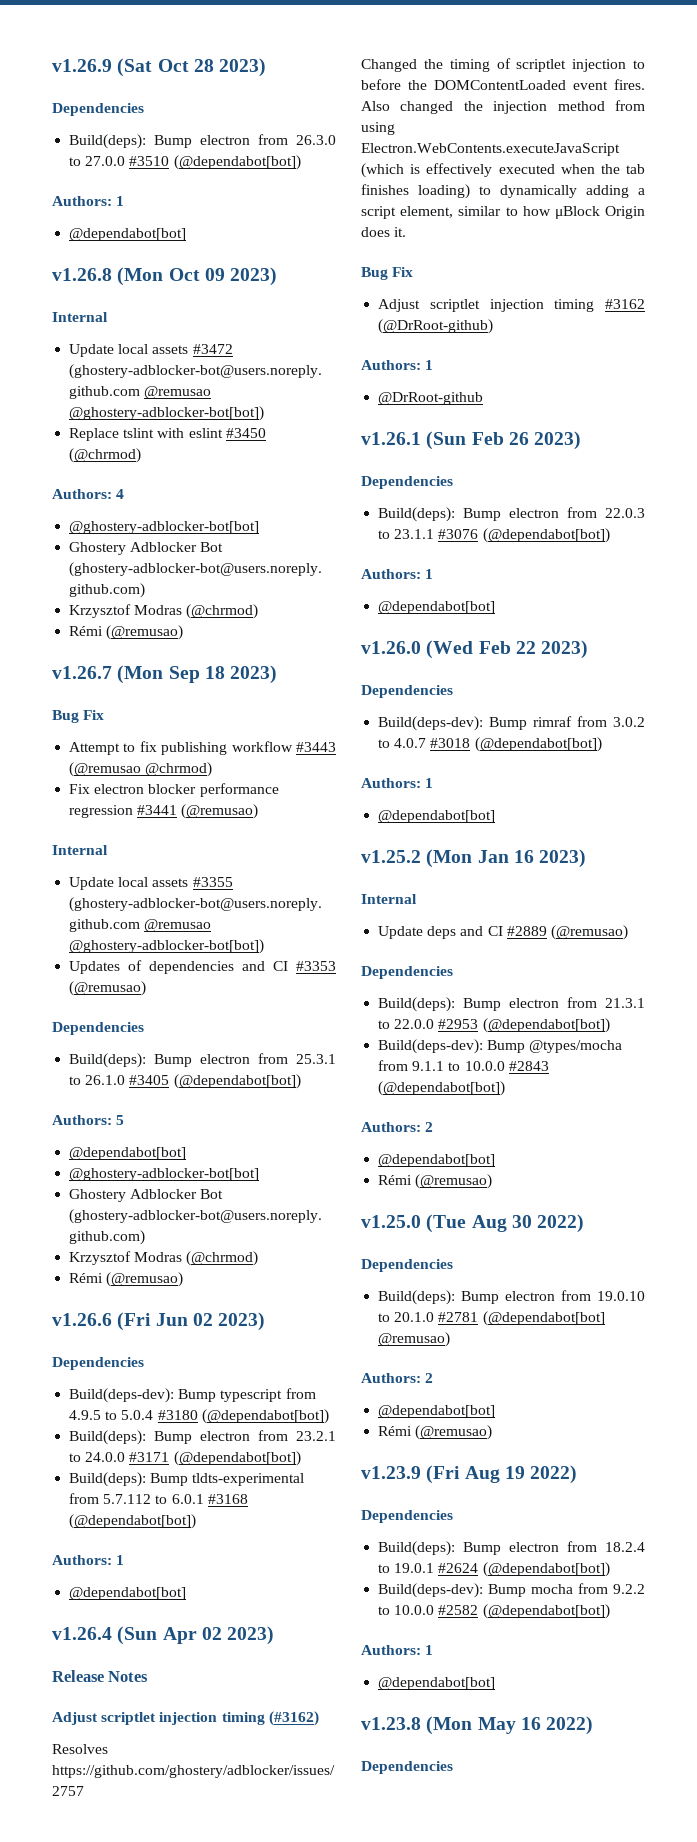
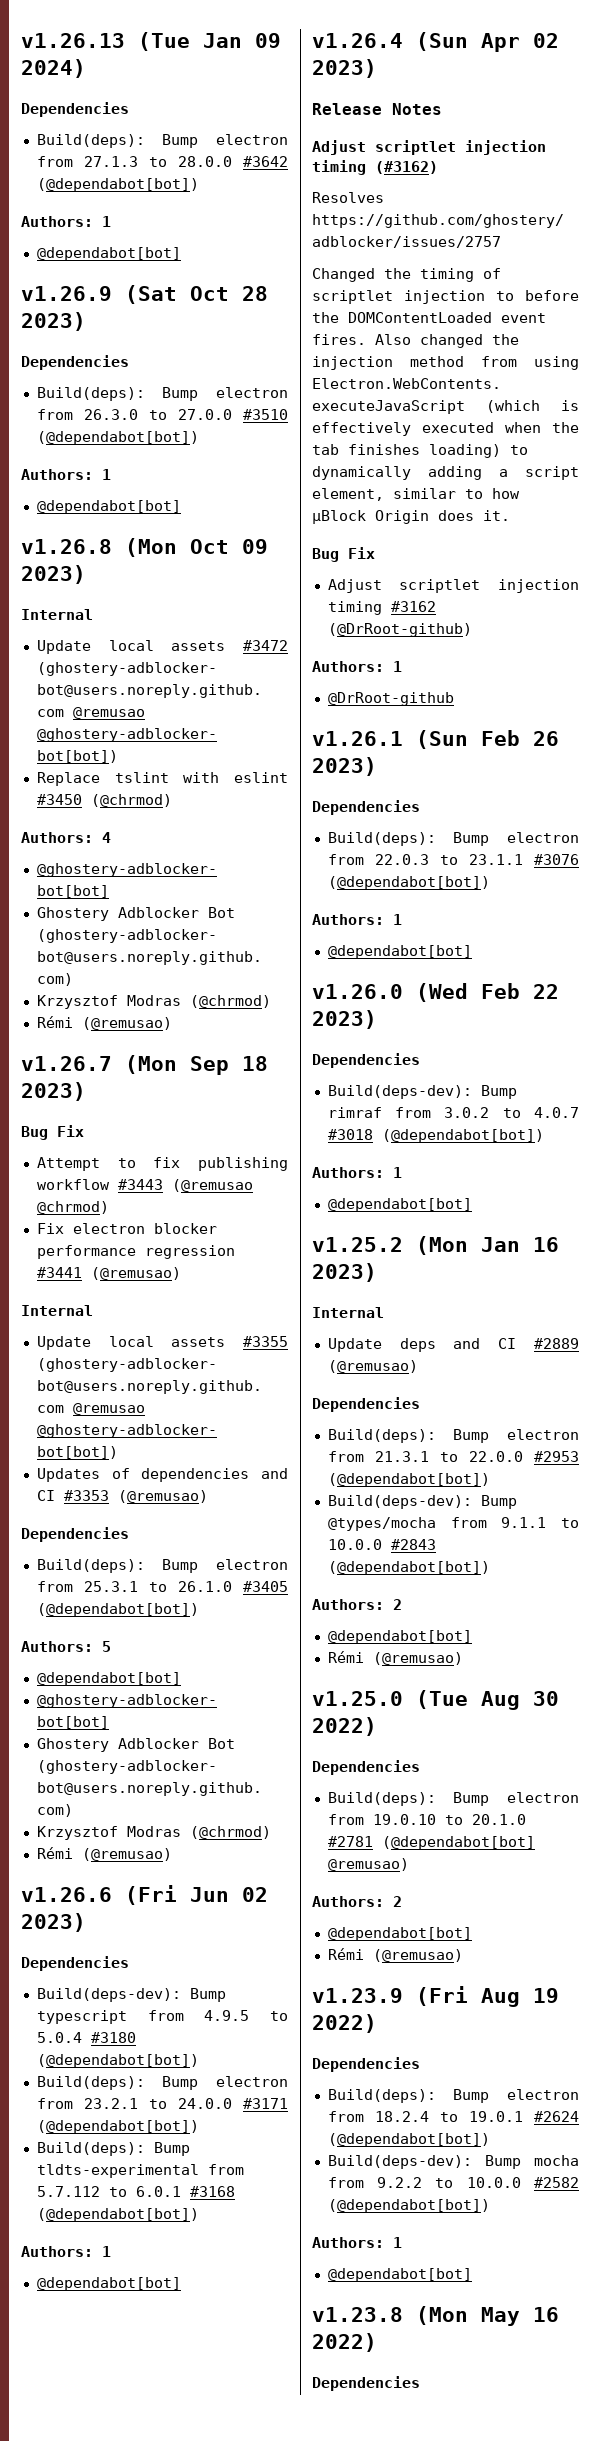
(52, 65) none -> [21,32,281,51] [21,59,86,78] [21,102,129,117] [36,134,288,148] [36,156,288,167] [36,178,199,192] [21,216,111,227] [36,247,181,261] v1.26.13 (Tue Jan 09 2024) // Dependencies // Build(deps): Bump electron from 27.1.3 to 28.0.0 #3642 (@dependabot[bot]) // Authors: 1 // @dependabot[bot] //

